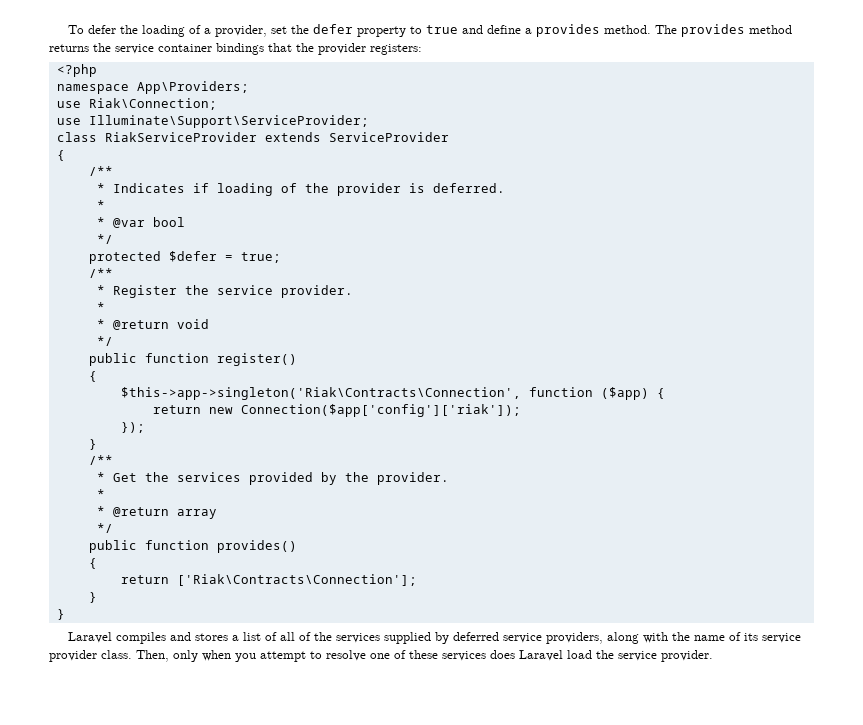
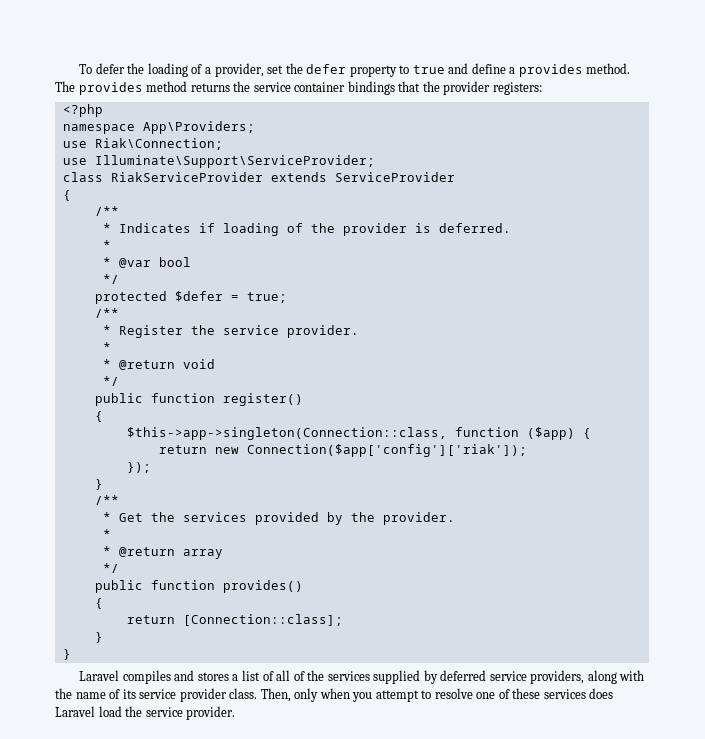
[120,387,521,400] $this->app->singleton('Riak\Contracts\Connection', -> [126,427,447,440] $this->app->singleton(Connection::class,
[176,574,417,586] ['Riak\Contracts\Connection']; -> [182,614,343,626] [Connection::class];

